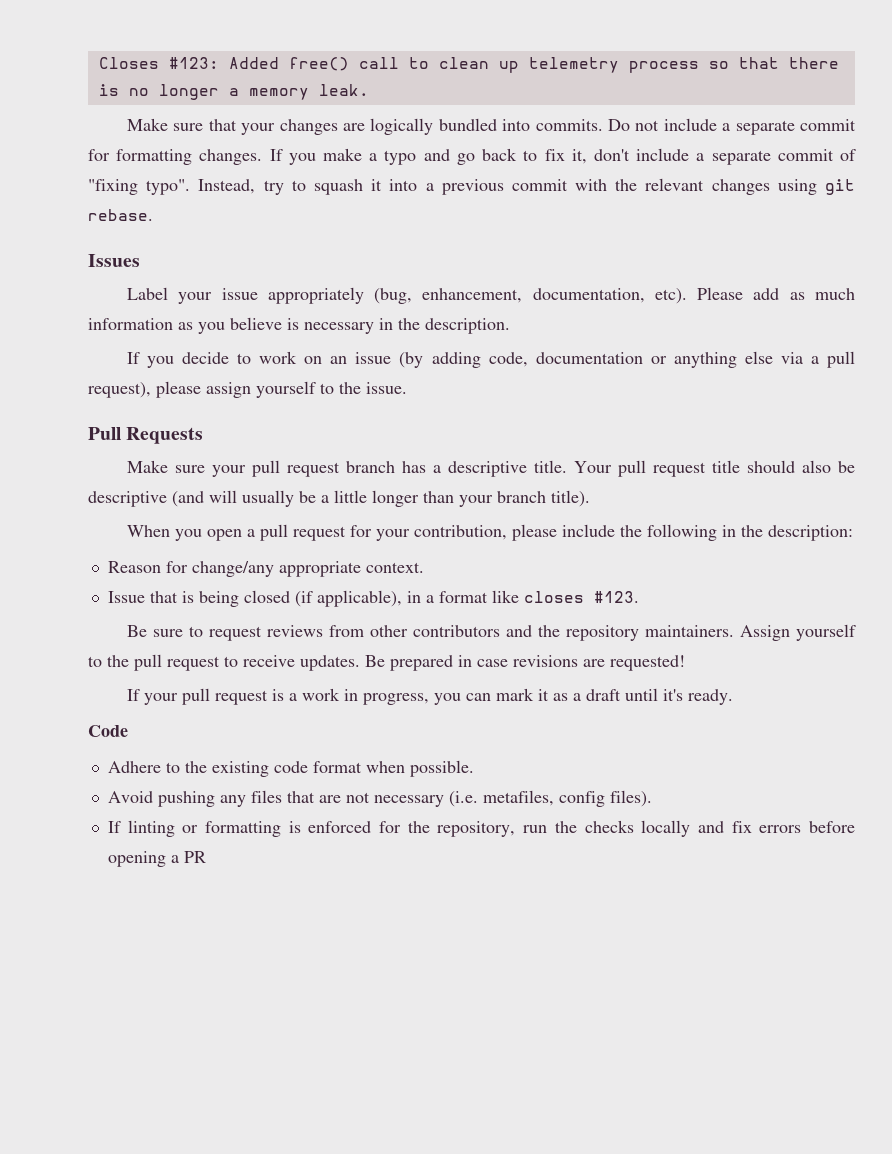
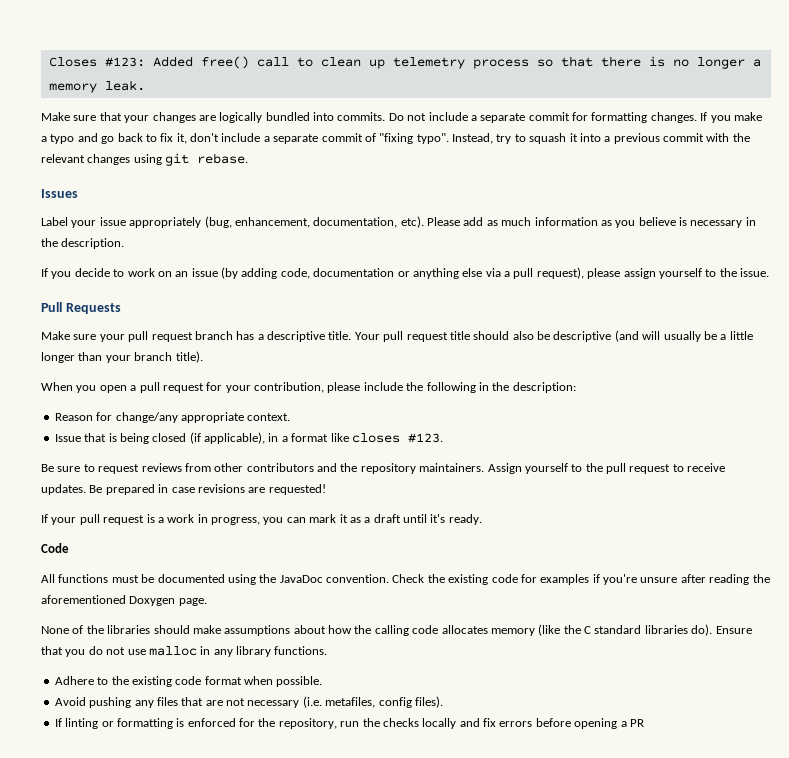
(128, 731) none -> [41,574,770,585] [41,595,207,606] [41,624,752,636] [41,646,328,657] // All functions must be documented using the JavaDoc convention. Check the existing code for examples if you're unsure after reading the aforementioned Doxygen page. // None of the libraries should make assumptions about how the calling code allocates memory (like the C standard libraries do). Ensure that you do not use malloc in any library functions.

